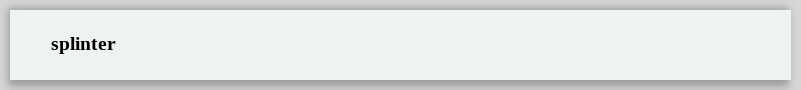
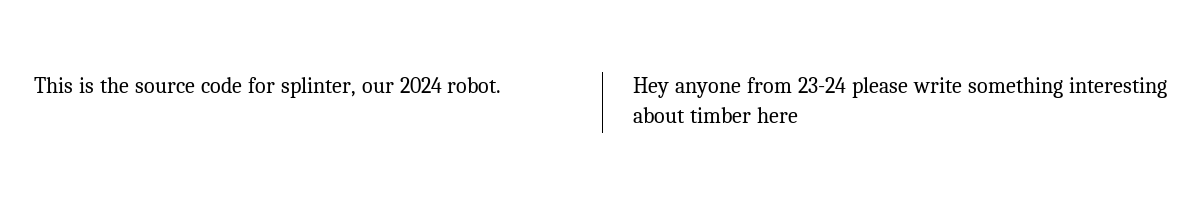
[51,37,116,54] splinter -> [34,77,502,98] [633,77,1167,98] [633,107,798,123] This is the source code for splinter, our 2024 robot. // Hey anyone from 23-24 please write something interesting about timber here

